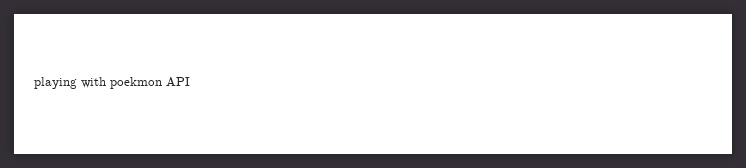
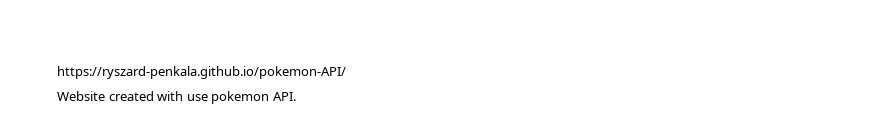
[34,77,190,89] playing with poekmon API -> [57,66,346,79] [57,91,296,104] https://ryszard-penkala.github.io/pokemon-API/ // Website created with use pokemon API.

